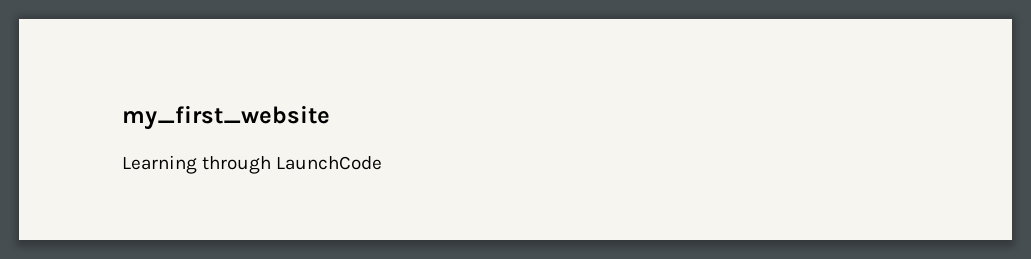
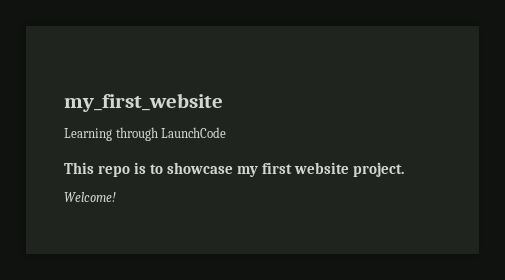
(383, 163) none -> [64,162,405,177] [64,192,116,202] // This repo is to showcase my first website project. // Welcome!

